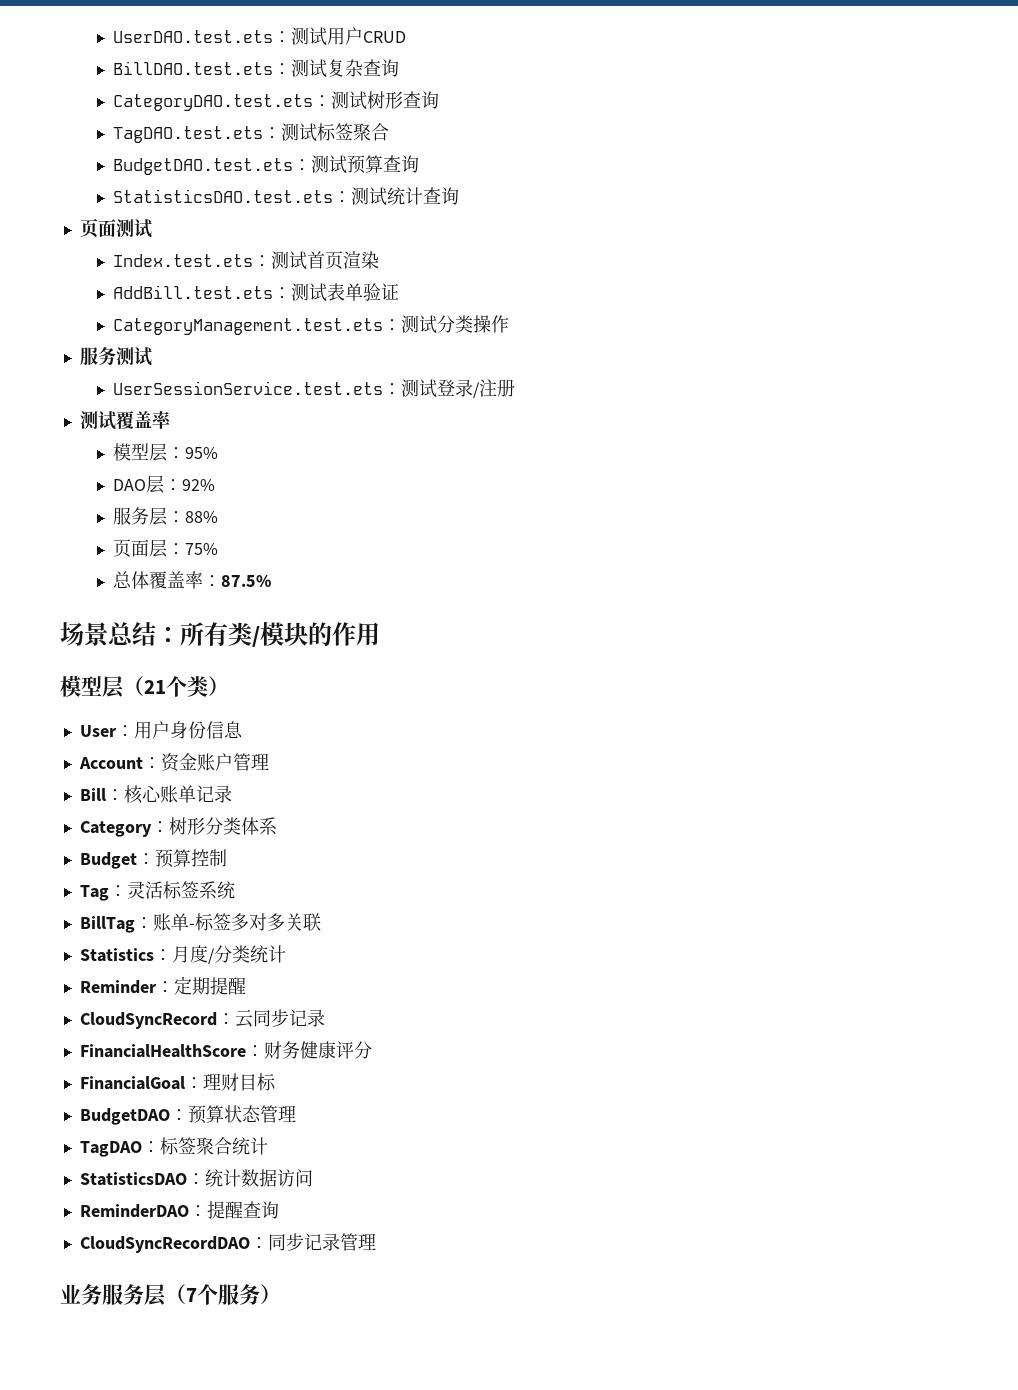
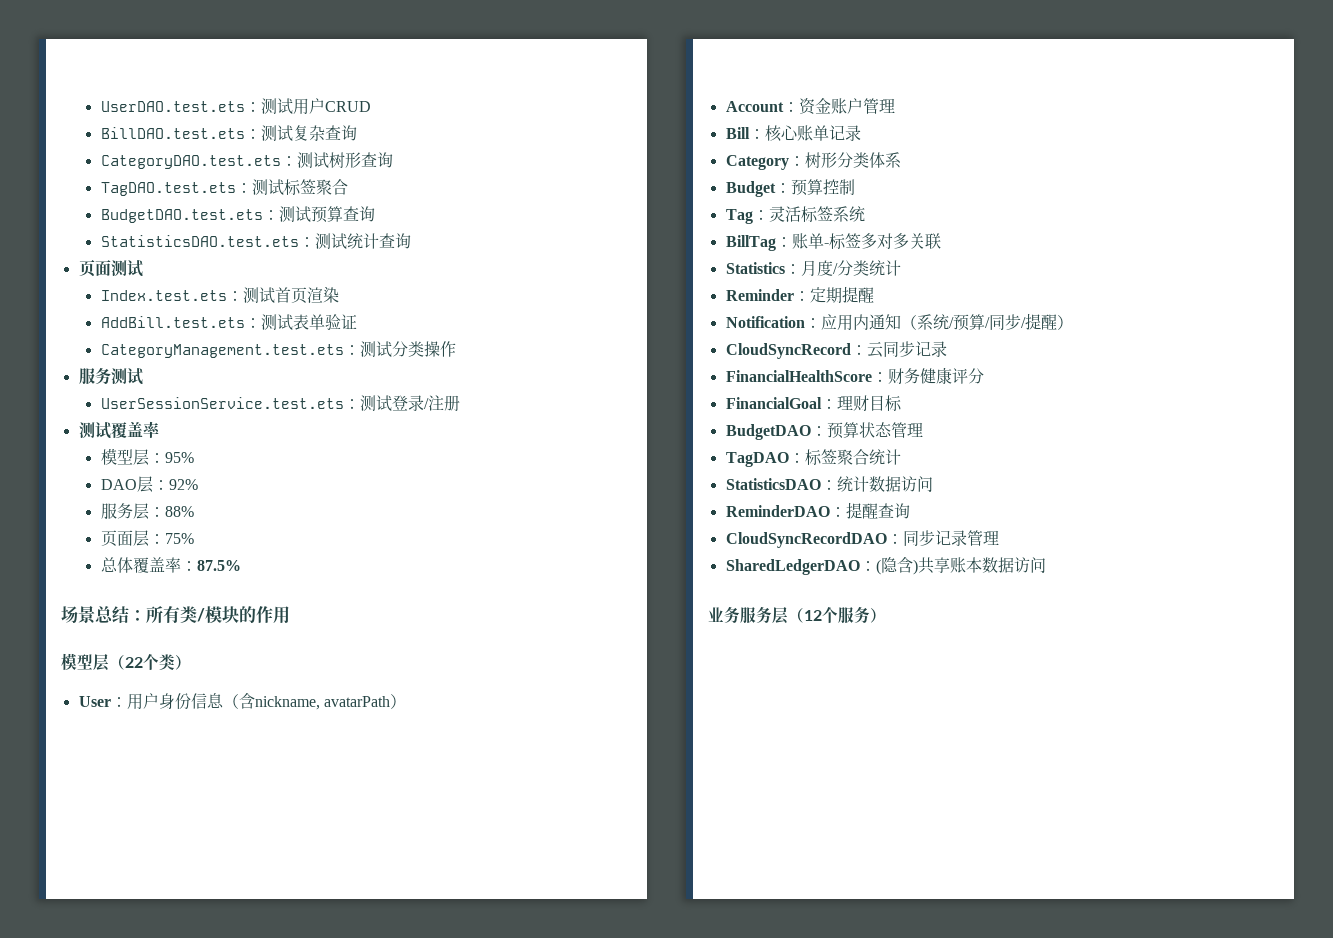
[144,680,166,694] 21 -> [125,657,143,668] 22
(243, 730) none -> [222,693,406,710] （含nickname, avatarPath）
(246, 986) none -> [725,313,1073,331] // Notification：应用内通知（系统/预算/同步/提醒）
(376, 1241) none -> [725,557,1046,575] // SharedLedgerDAO：(隐含)共享账本数据访问
[186,1288,197,1302] 7 -> [804,610,822,621] 12

